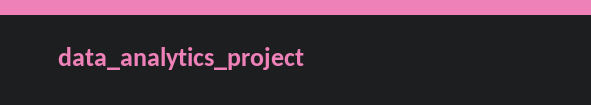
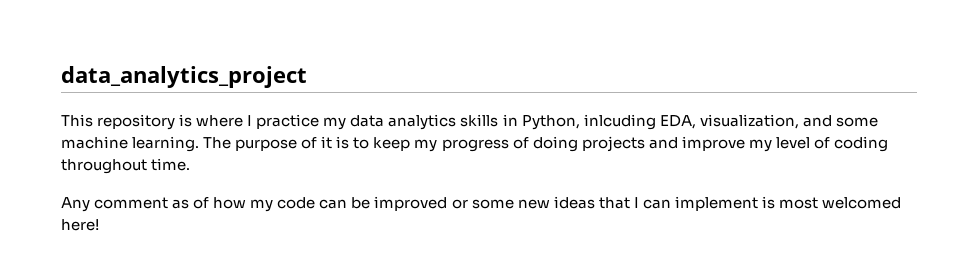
(304, 58) none -> [61,114,878,130] [61,136,888,152] [61,158,191,174] [61,196,901,212] [61,219,99,231] // This repository is where I practice my data analytics skills in Python, inlcuding EDA, visualization, and some machine learning. The purpose of it is to keep my progress of doing projects and improve my level of coding throughout time. // Any comment as of how my code can be improved or some new ideas that I can implement is most welcomed here!

